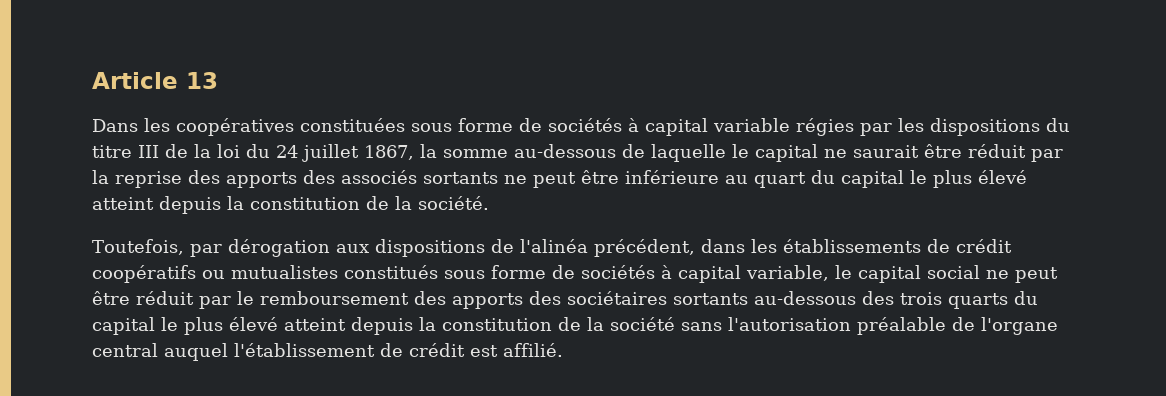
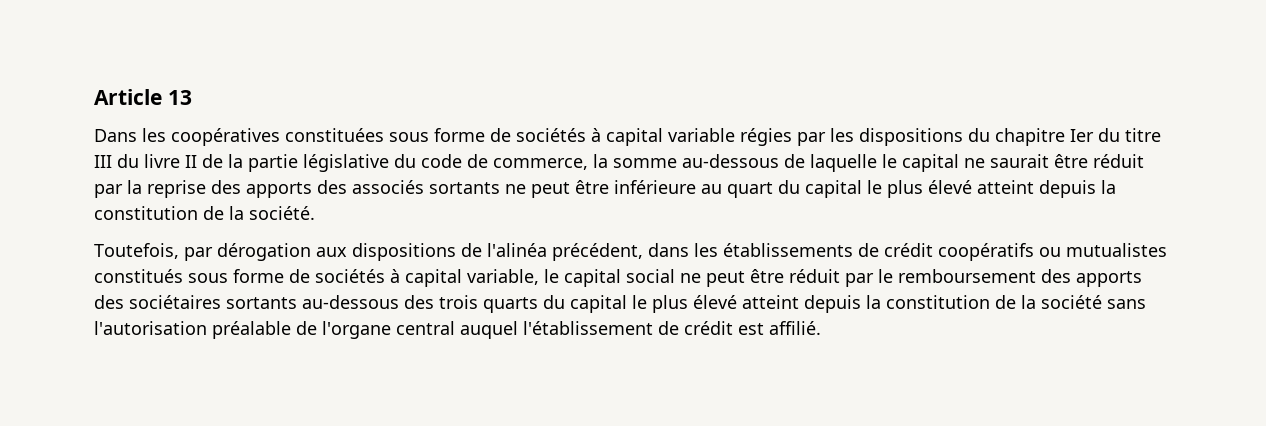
[92,144,414,162] titre III de la loi du 24 juillet 1867, -> [995,128,1161,146] [94,154,588,172] chapitre Ier du titre III du livre II de la partie législative du code de commerce,

